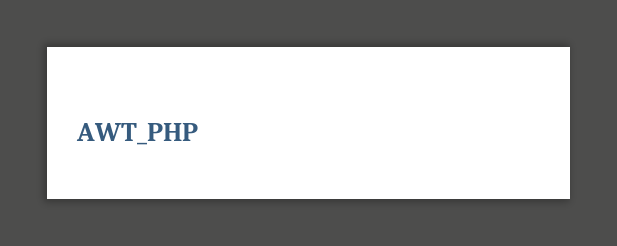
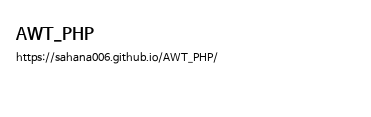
(198, 134) none -> [16,52,218,64] // https://sahana006.github.io/AWT_PHP/

